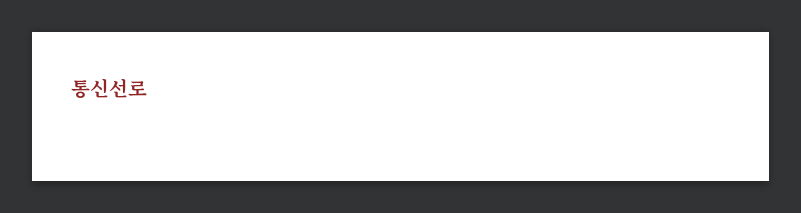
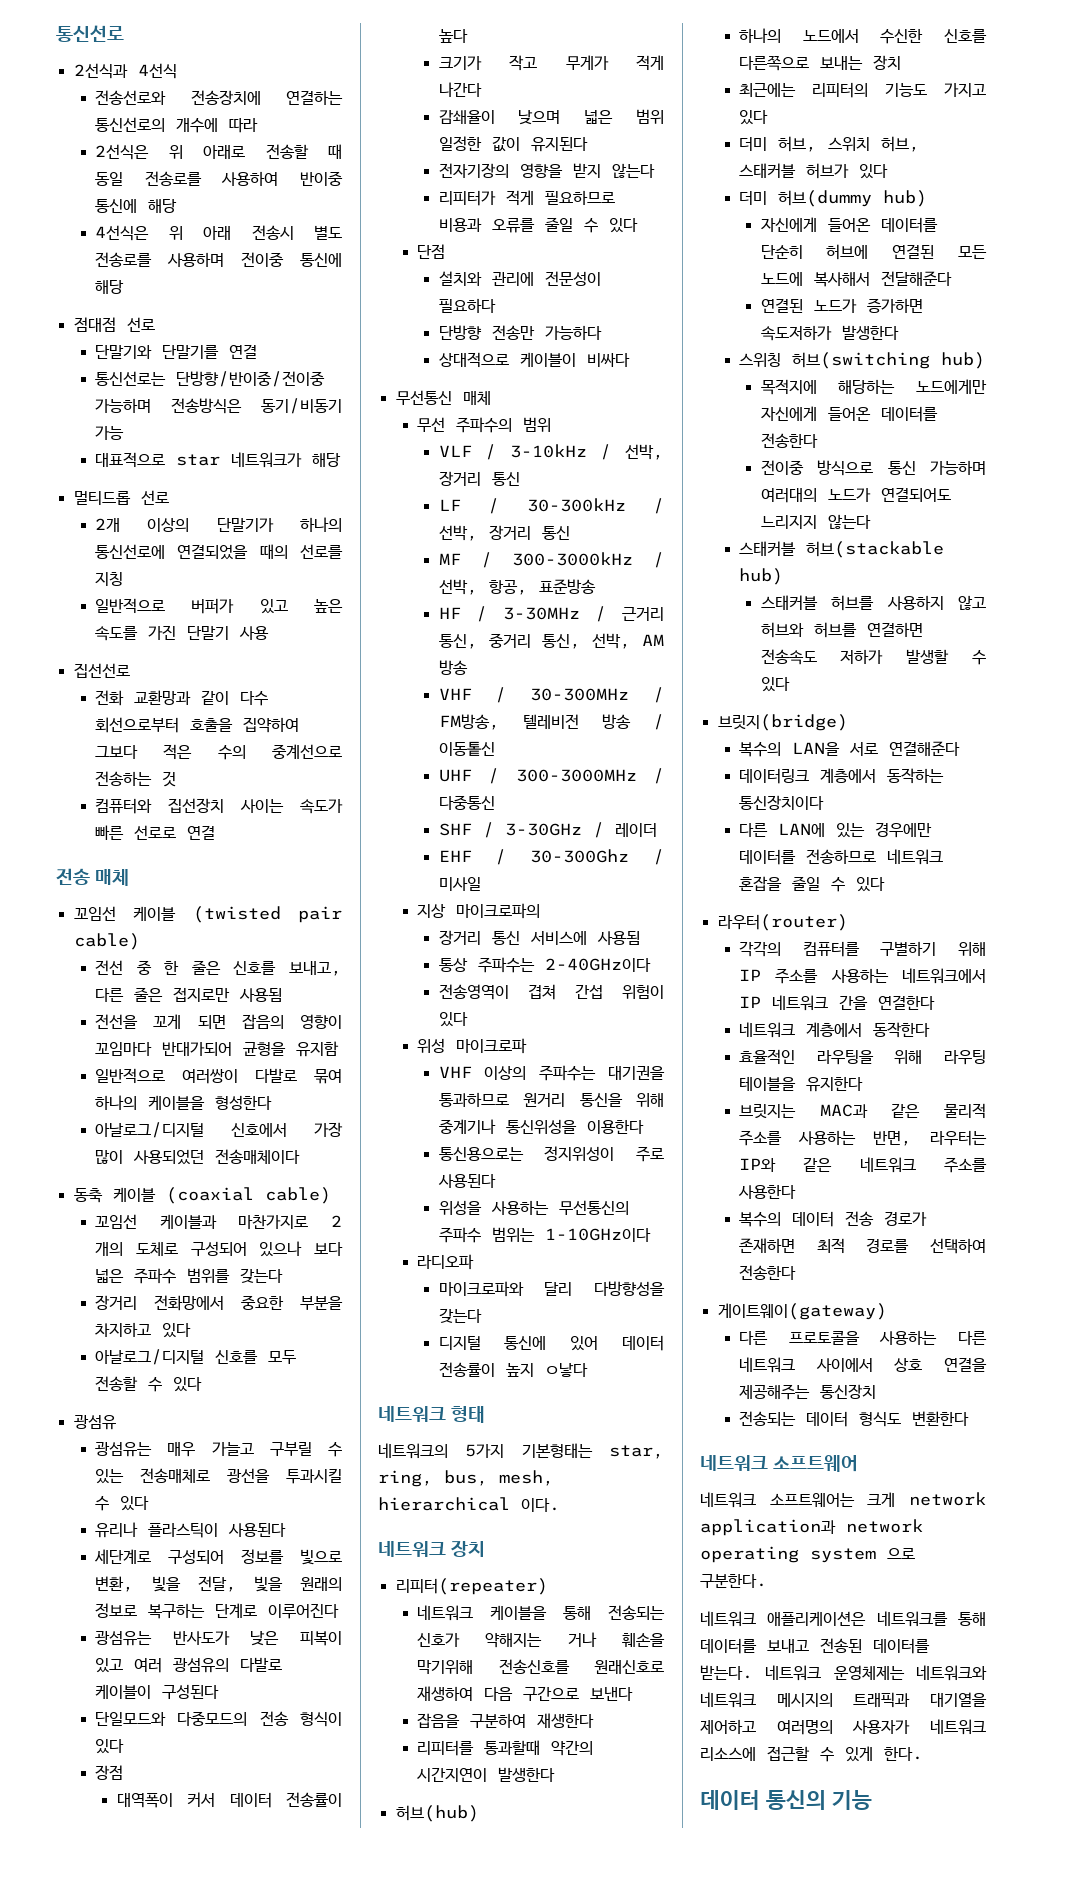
(147, 88) none -> [73,63,177,79] [95,90,343,105] [95,117,259,133] [95,144,343,160] [95,171,343,186] [95,199,178,213] [95,225,343,241] [95,252,342,267] [95,280,125,294] [73,317,155,332] [95,344,258,359] [95,371,326,387] [95,398,342,414] [95,426,125,440] [95,452,342,468] [73,490,169,505] [95,517,342,532] [95,544,343,560] [95,572,124,586] [95,598,343,614] [95,625,270,641] [73,663,130,678] [95,690,269,706] [95,717,300,733] [95,744,342,760] [95,771,177,787] [95,798,343,814] [95,825,216,840] [56,868,129,886] [73,906,342,923] [73,933,140,950] [95,960,342,976] [95,987,283,1002] [95,1014,343,1029] [95,1041,340,1057] [95,1068,342,1084] [95,1095,273,1110] [95,1122,343,1138] [95,1149,301,1165] [73,1187,331,1204] [95,1214,342,1229] [95,1241,344,1257] [95,1268,284,1284] [95,1295,343,1311] [95,1322,192,1338] [95,1349,297,1365] [95,1376,203,1392] [73,1415,116,1430] [95,1442,343,1457] [95,1468,342,1484] [95,1496,150,1511] [95,1522,287,1538] [94,1549,342,1565] [95,1576,343,1592] [95,1603,340,1619] [95,1631,342,1646] [95,1657,283,1673] [95,1684,220,1699] [95,1711,342,1727] [95,1739,125,1754] [95,1765,124,1780] [116,1792,342,1808] [438,29,468,43] [438,55,664,71] [438,82,482,97] [438,109,664,125] [438,136,588,152] [438,163,655,178] [438,190,615,206] [438,217,638,233] [417,244,446,259] [438,271,601,286] [438,298,496,313] [438,325,602,340] [438,352,630,368] [395,390,491,405] [417,417,552,433] [438,444,664,460] [438,471,520,486] [438,498,664,514] [438,525,570,541] [438,552,664,568] [438,579,596,595] [438,606,664,622] [438,633,664,649] [438,660,468,675] [438,687,664,703] [438,714,664,730] [438,741,495,756] [438,768,664,784] [438,795,495,810] [438,822,657,838] [438,849,664,865] [438,877,481,891] [417,903,541,919] [438,930,640,945] [438,957,651,973] [438,984,664,1000] [438,1012,468,1027] [417,1038,528,1054] [438,1065,665,1081] [438,1092,664,1107] [438,1119,644,1134] [438,1146,664,1162] [437,1174,496,1188] [438,1200,629,1215] [438,1227,651,1243] [417,1254,475,1270] [438,1281,665,1297] [438,1308,482,1323] [438,1335,664,1351] [438,1362,588,1377] [378,1406,485,1423] [378,1443,664,1459] [378,1470,554,1487] [378,1497,560,1512] [378,1541,485,1557] [395,1578,548,1595] [417,1605,665,1621] [417,1632,665,1648] [417,1659,664,1674] [417,1686,634,1701] [417,1713,595,1728] [417,1740,594,1756] [417,1767,556,1782] [395,1805,479,1822] [739,28,987,44] [739,55,902,71] [739,82,986,98] [739,110,769,125] [739,136,921,152] [739,163,889,179] [739,190,928,207] [760,217,938,233] [760,244,987,260] [760,271,952,287] [760,298,923,313] [760,325,899,341] [739,352,986,369] [760,379,987,395] [760,406,938,422] [760,433,818,448] [760,460,986,476] [760,487,951,503] [760,514,871,529] [739,541,945,558] [739,568,784,585] [760,595,986,611] [760,622,923,638] [760,649,986,665] [760,677,790,692] [717,714,848,731] [739,741,961,757] [739,768,945,784] [739,795,825,810] [739,822,933,838] [739,849,944,865] [739,876,886,892] [717,914,848,931] [739,941,986,957] [739,968,986,984] [739,995,936,1011] [739,1022,931,1038] [739,1049,986,1065] [739,1076,864,1092] [739,1103,986,1119] [739,1130,987,1146] [739,1157,987,1173] [738,1184,797,1199] [739,1211,928,1227] [739,1238,986,1254] [739,1265,797,1280] [717,1303,887,1320] [739,1330,987,1345] [739,1357,987,1373] [739,1384,877,1400] [739,1411,970,1427] [700,1455,858,1472] [700,1492,986,1508] [700,1519,923,1536] [700,1546,915,1563] [700,1573,767,1588] [700,1611,986,1627] [700,1638,930,1654] [700,1665,987,1681] [700,1692,987,1708] [700,1719,986,1735] [700,1746,923,1762] [700,1790,872,1810] // 2선식과 4선식 // 전송선로와 전송장치에 연결하는 통신선로의 개수에 따라 // 2선식은 위 아래로 전송할 때 동일 전송로를 사용하여 반이중 통신에 해당 // 4선식은 위 아래 전송시 별도 전송로를 사용하며 전이중 통신에 해당 // 점대점 선로 // 단말기와 단말기를 연결 // 통신선로는 단방향/반이중/전이중 가능하며 전송방식은 동기/비동기 가능 // 대표적으로 star 네트워크가 해당 // 멀티드롭 선로 // 2개 이상의 단말기가 하나의 통신선로에 연결되었을 때의 선로를 지칭 // 일반적으로 버퍼가 있고 높은 속도를 가진 단말기 사용 // 집선선로 // 전화 교환망과 같이 다수 회선으로부터 호출을 집약하여 그보다 적은 수의 중계선으로 전송하는 것 // 컴퓨터와 집선장치 사이는 속도가 빠른 선로로 연결 // 전송 매체 // 꼬임선 케이블 (twisted pair cable) // 전선 중 한 줄은 신호를 보내고, 다른 줄은 접지로만 사용됨 // 전선을 꼬게 되면 잡음의 영향이 꼬임마다 반대가되어 균형을 유지함 // 일반적으로 여러쌍이 다발로 묶여 하나의 케이블을 형성한다 // 아날로그/디지털 신호에서 가장 많이 사용되었던 전송매체이다 // 동축 케이블 (coaxial cable) // 꼬임선 케이블과 마찬가지로 2 개의 도체로 구성되어 있으나 보다 넓은 주파수 범위를 갖는다 // 장거리 전화망에서 중요한 부분을 차지하고 있다 // 아날로그/디지털 신호를 모두 전송할 수 있다 // 광섬유 // 광섬유는 매우 가늘고 구부릴 수 있는 전송매체로 광선을 투과시킬 수 있다 // 유리나 플라스틱이 사용된다 // 세단계로 구성되어 정보를 빛으로 변환, 빛을 전달, 빛을 원래의 정보로 복구하는 단계로 이루어진다 // 광섬유는 반사도가 낮은 피복이 있고 여러 광섬유의 다발로 케이블이 구성된다 // 단일모드와 다중모드의 전송 형식이 있다 // 장점 // 대역폭이 커서 데이터 전송률이 높다 // 크기가 작고 무게가 적게 나간다 // 감쇄율이 낮으며 넓은 범위 일정한 값이 유지된다 // 전자기장의 영향을 받지 않는다 // 리피터가 적게 필요하므로 비용과 오류를 줄일 수 있다 // 단점 // 설치와 관리에 전문성이 필요하다 // 단방향 전송만 가능하다 // 상대적으로 케이블이 비싸다 // 무선통신 매체 // 무선 주파수의 범위 // VLF / 3-10kHz / 선박, 장거리 통신 // LF / 30-300kHz / 선박, 장거리 통신 // MF / 300-3000kHz / 선박, 항공, 표준방송 // HF / 3-30MHz / 근거리 통신, 중거리 통신, 선박, AM 방송 // VHF / 30-300MHz / FM방송, 텔레비전 방송 / 이동톹신 // UHF / 300-3000MHz / 다중통신 // SHF / 3-30GHz / 레이더 // EHF / 30-300Ghz / 미사일 // 지상 마이크로파의 // 장거리 통신 서비스에 사용됨 // 통상 주파수는 2-40GHz이다 // 전송영역이 겹쳐 간섭 위험이 있다 // 위성 마이크로파 // VHF 이상의 주파수는 대기권을 통과하므로 원거리 통신을 위해 중계기나 통신위성을 이용한다 // 통신용으로는 정지위성이 주로 사용된다 // 위성을 사용하는 무선통신의 주파수 범위는 1-10GHz이다 // 라디오파 // 마이크로파와 달리 다방향성을 갖는다 // 디지털 통신에 있어 데이터 전송률이 높지 ㅇ낳다 // 네트워크 형태 // 네트워크의 5가지 기본형태는 star, ring, bus, mesh, hierarchical 이다. // 네트워크 장치 // 리피터(repeater) // 네트워크 케이블을 통해 전송되는 신호가 약해지는 거나 훼손을 막기위해 전송신호를 원래신호로 재생하여 다음 구간으로 보낸다 // 잡음을 구분하여 재생한다 // 리피터를 통과할때 약간의 시간지연이 발생한다 // 허브(hub) // 하나의 노드에서 수신한 신호를 다른쪽으로 보내는 장치 // 최근에는 리피터의 기능도 가지고 있다 // 더미 허브, 스위치 허브, 스태커블 허브가 있다 // 더미 허브(dummy hub) // 자신에게 들어온 데이터를 단순히 허브에 연결된 모든 노드에 복사해서 전달해준다 // 연결된 노드가 증가하면 속도저하가 발생한다 // 스위칭 허브(switching hub) // 목적지에 해당하는 노드에게만 자신에게 들어온 데이터를 전송한다 // 전이중 방식으로 통신 가능하며 여러대의 노드가 연결되어도 느리지지 않는다 // 스태커블 허브(stackable hub) // 스태커블 허브를 사용하지 않고 허브와 허브를 연결하면 전송속도 저하가 발생할 수 있다 // 브릿지(bridge) // 복수의 LAN을 서로 연결해준다 // 데이터링크 계층에서 동작하는 통신장치이다 // 다른 LAN에 있는 경우에만 데이터를 전송하므로 네트워크 혼잡을 줄일 수 있다 // 라우터(router) // 각각의 컴퓨터를 구별하기 위해 IP 주소를 사용하는 네트워크에서 IP 네트워크 간을 연결한다 // 네트워크 계층에서 동작한다 // 효율적인 라우팅을 위해 라우팅 테이블을 유지한다 // 브릿지는 MAC과 같은 물리적 주소를 사용하는 반면, 라우터는 IP와 같은 네트워크 주소를 사용한다 // 복수의 데이터 전송 경로가 존재하면 최적 경로를 선택하여 전송한다 // 게이트웨이(gateway) // 다른 프로토콜을 사용하는 다른 네트워크 사이에서 상호 연결을 제공해주는 통신장치 // 전송되는 데이터 형식도 변환한다 // 네트워크 소프트웨어 // 네트워크 소프트웨어는 크게 network application과 network operating system 으로 구분한다. // 네트워크 애플리케이션은 네트워크를 통해 데이터를 보내고 전송된 데이터를 받는다. 네트워크 운영체제는 네트워크와 네트워크 메시지의 트래픽과 대기열을 제어하고 여러명의 사용자가 네트워크 리소스에 접근할 수 있게 한다. // 데이터 통신의 기능

